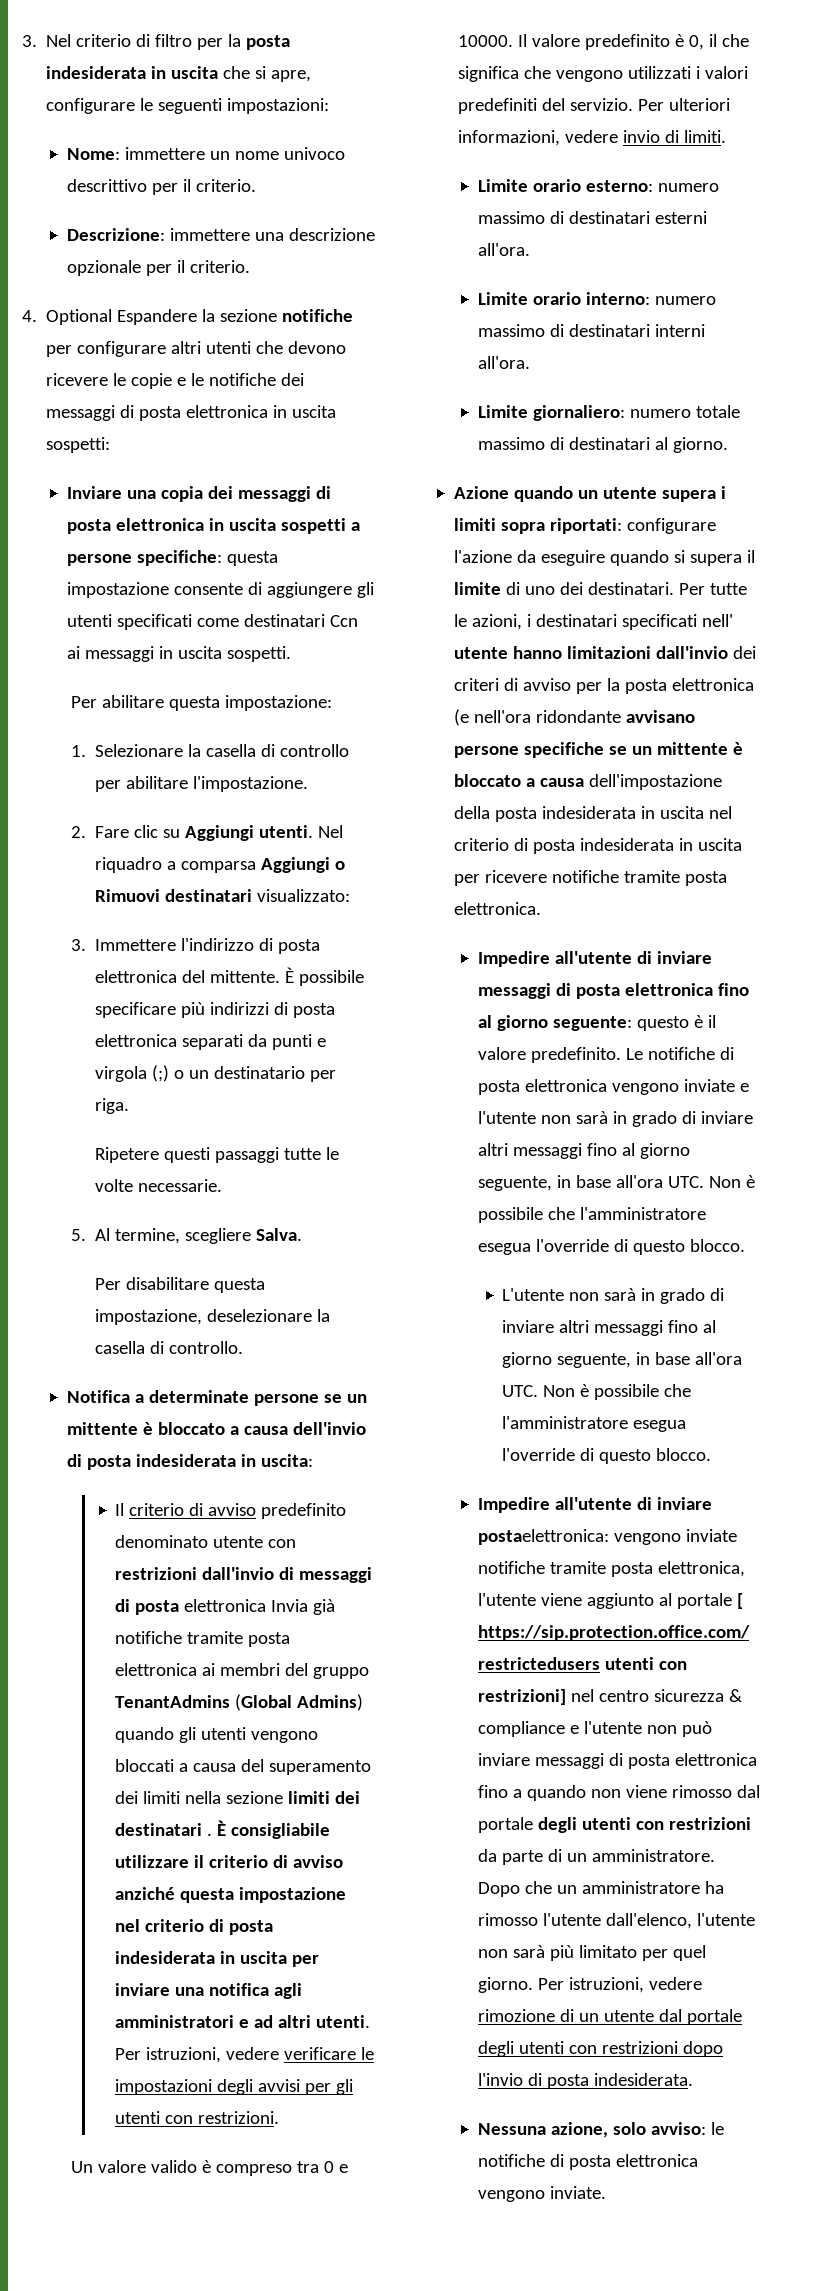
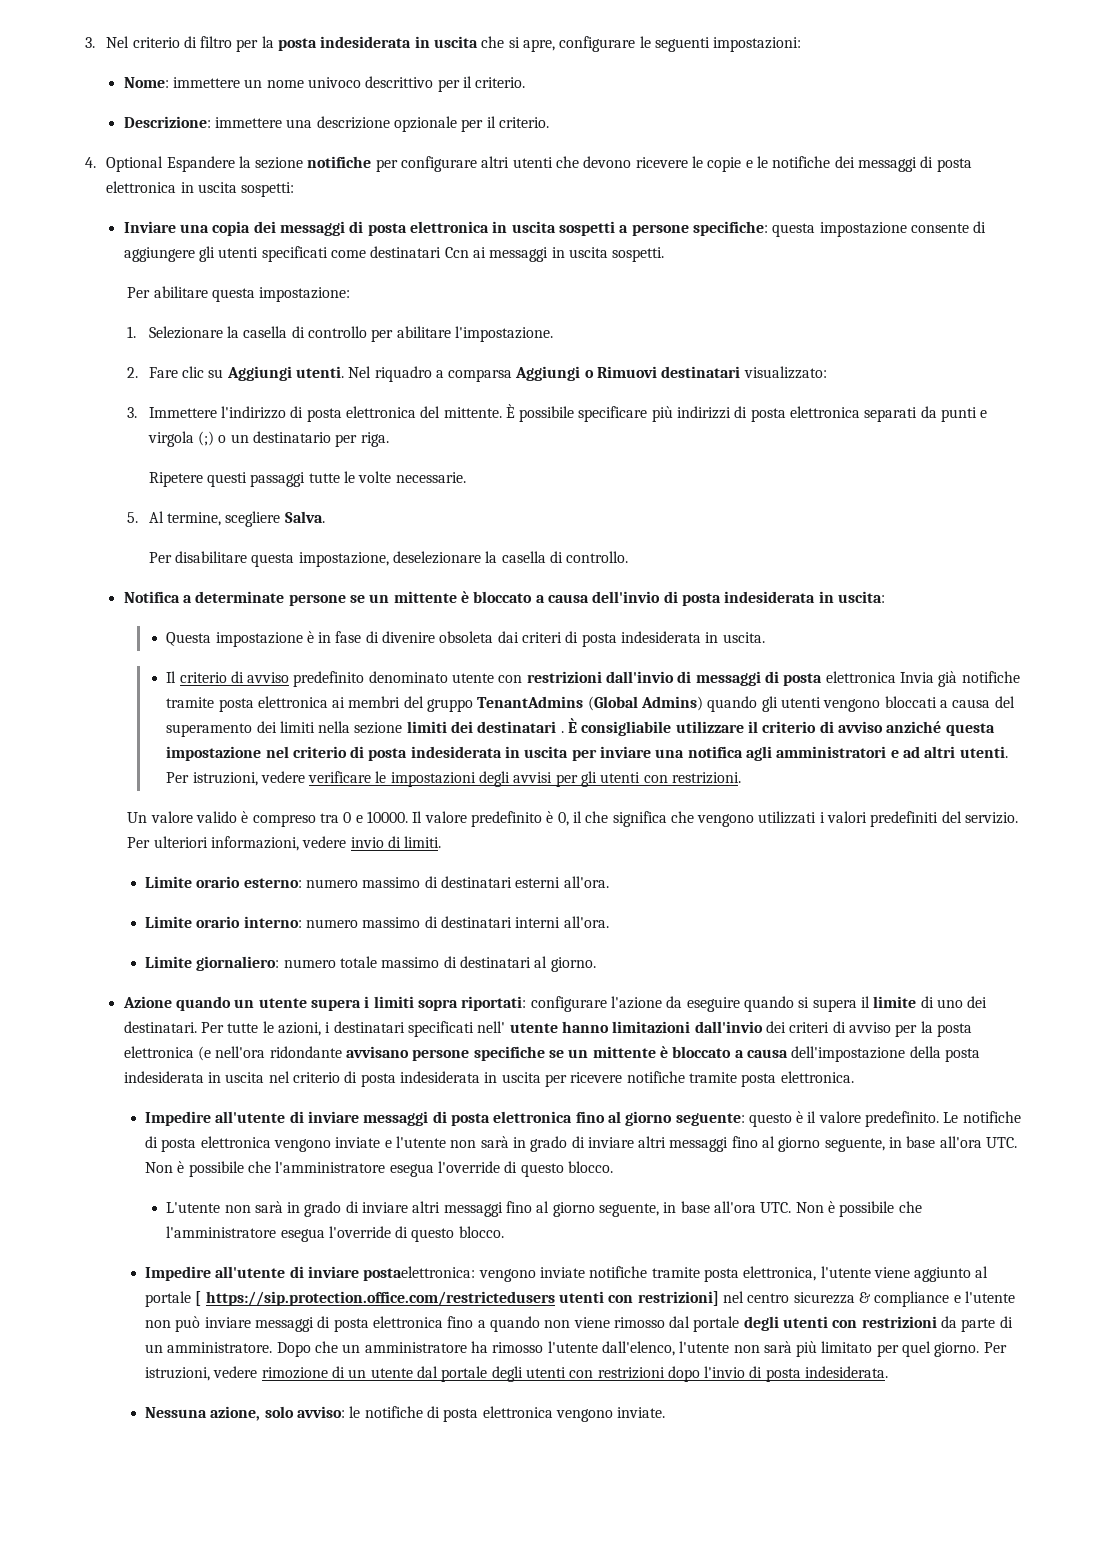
(313, 1460) none -> [166,631,765,647] // Questa impostazione è in fase di divenire obsoleta dai criteri di posta indesiderata in uscita.

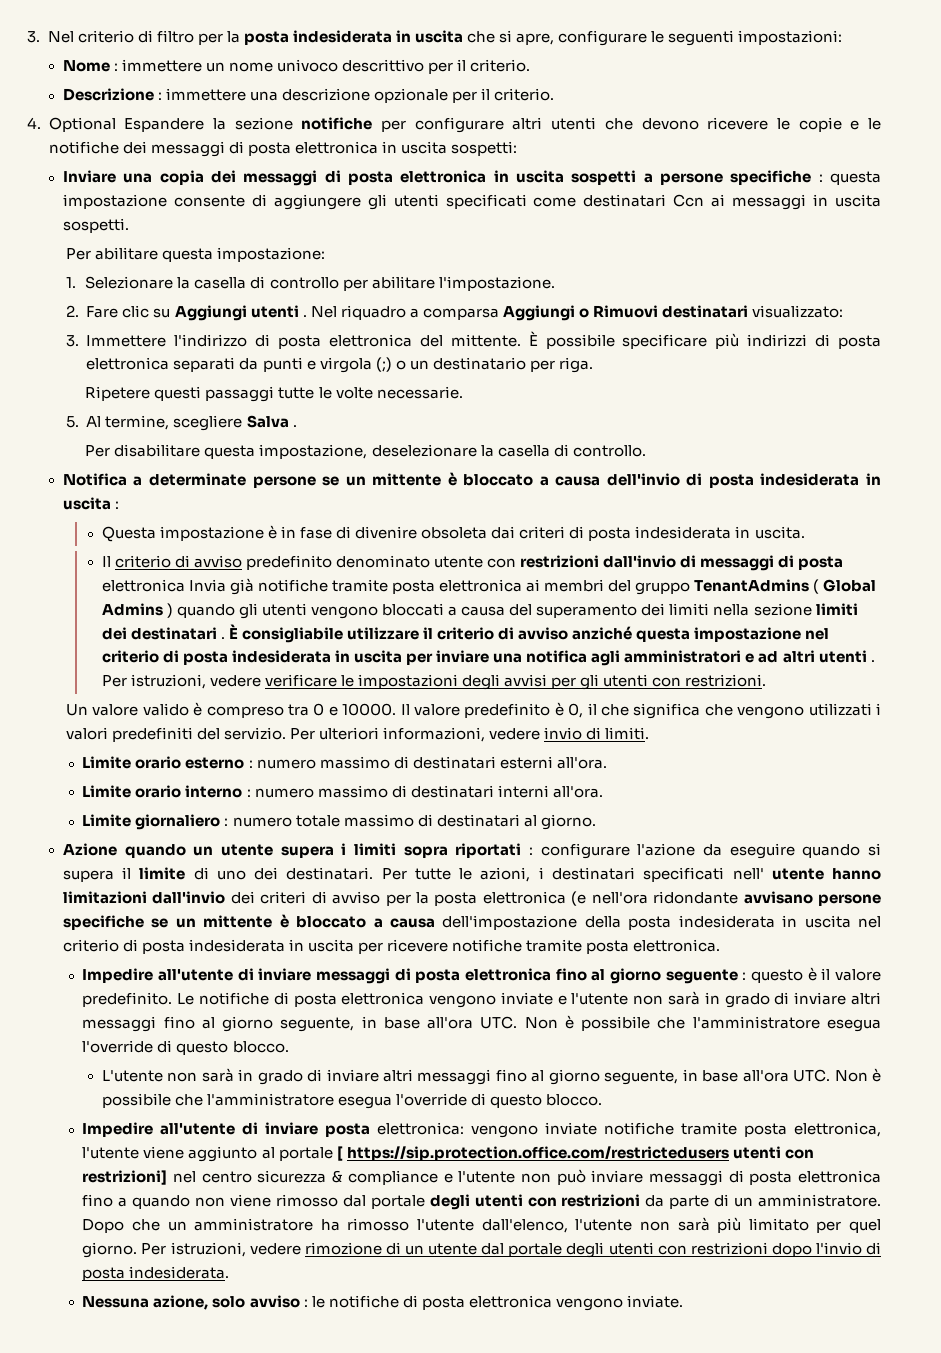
[123,77,169,88] Nome: -> [62,60,118,72] Nome :
[123,116,211,128] Descrizione: -> [62,88,162,101] Descrizione :
[692,221,768,236] specifiche: -> [730,170,823,185] specifiche :
[295,366,344,378] utenti. -> [250,305,307,318] utenti .
[284,511,325,523] Salva. -> [246,415,297,428] Salva .
[837,591,885,603] uscita: -> [62,497,119,510] uscita :
[587,696,704,711] (Global Admins) -> [813,579,877,594] [101,603,173,618] ( Global Admins )
[959,746,1008,758] utenti. -> [818,650,875,663] utenti .
[243,878,302,888] esterno: -> [185,757,253,769] esterno :
[243,916,302,928] interno: -> [185,785,251,798] interno :
[196,956,280,971] giornaliero: -> [135,814,229,830] giornaliero :
[461,996,527,1011] riportati: -> [455,843,533,858] riportati :
[675,1113,745,1126] seguente: -> [665,969,747,984] seguente :
[363,1266,476,1281] postaelettronica: -> [325,1122,465,1137] posta elettronica:
[296,1406,345,1418] avviso: -> [249,1295,308,1308] avviso :

